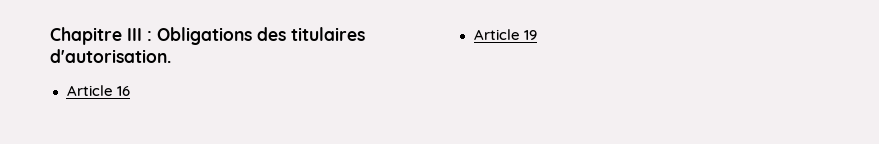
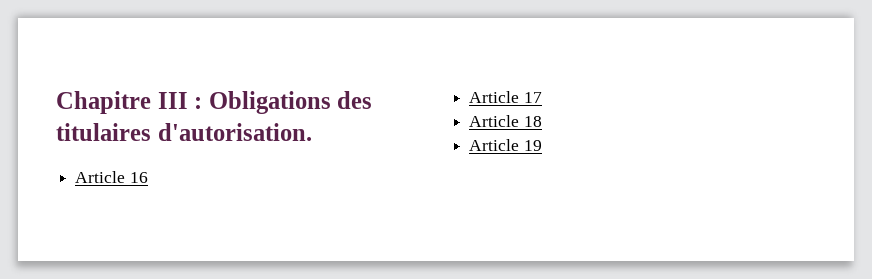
(130, 91) none -> [469,91,542,103] [469,115,542,127] // Article 17 // Article 18

